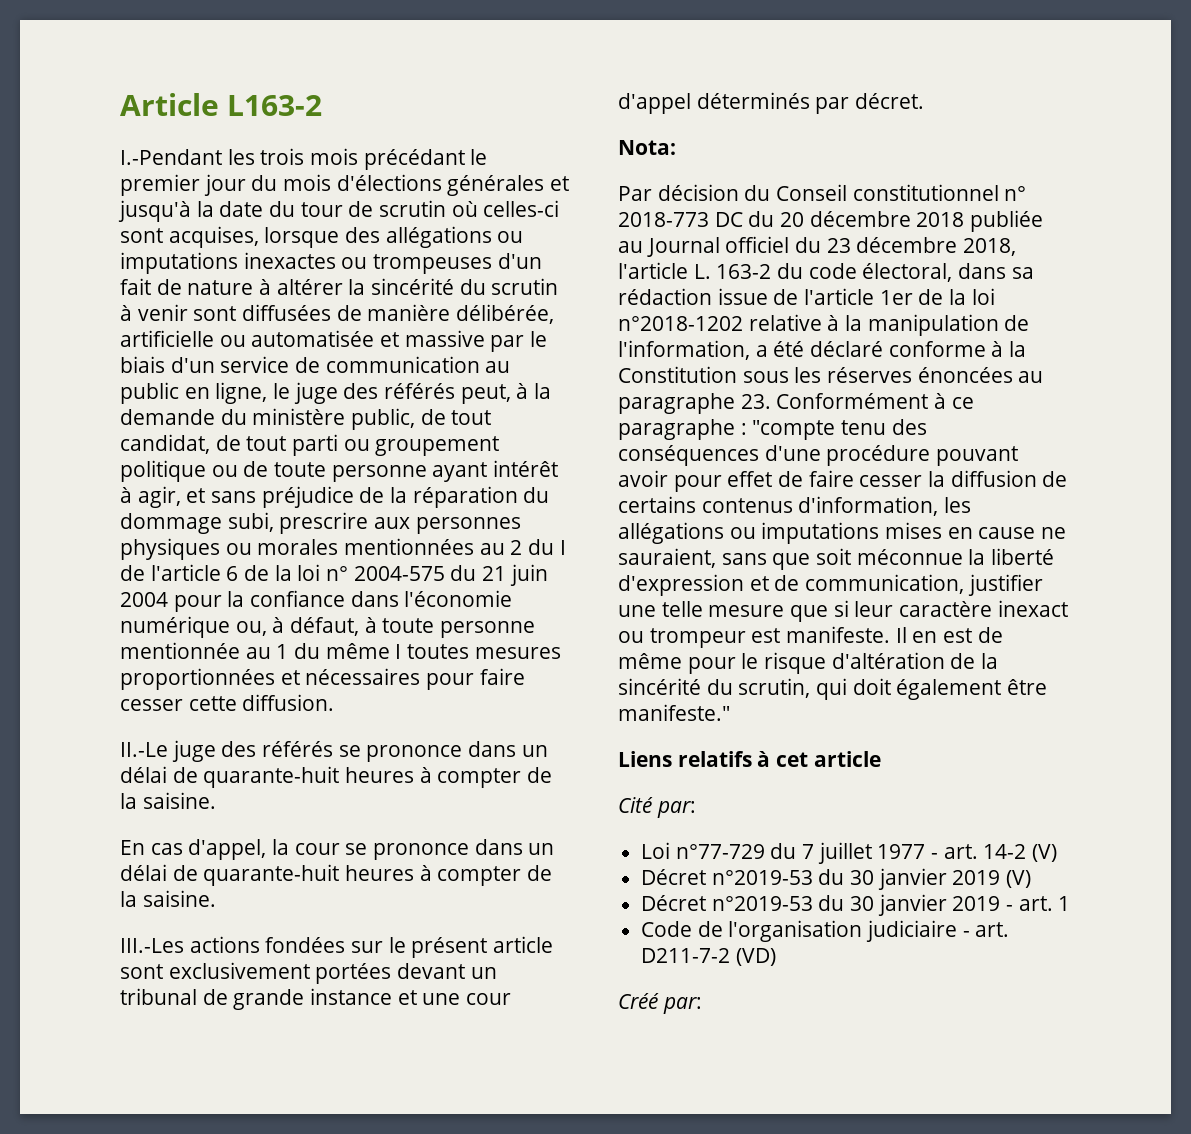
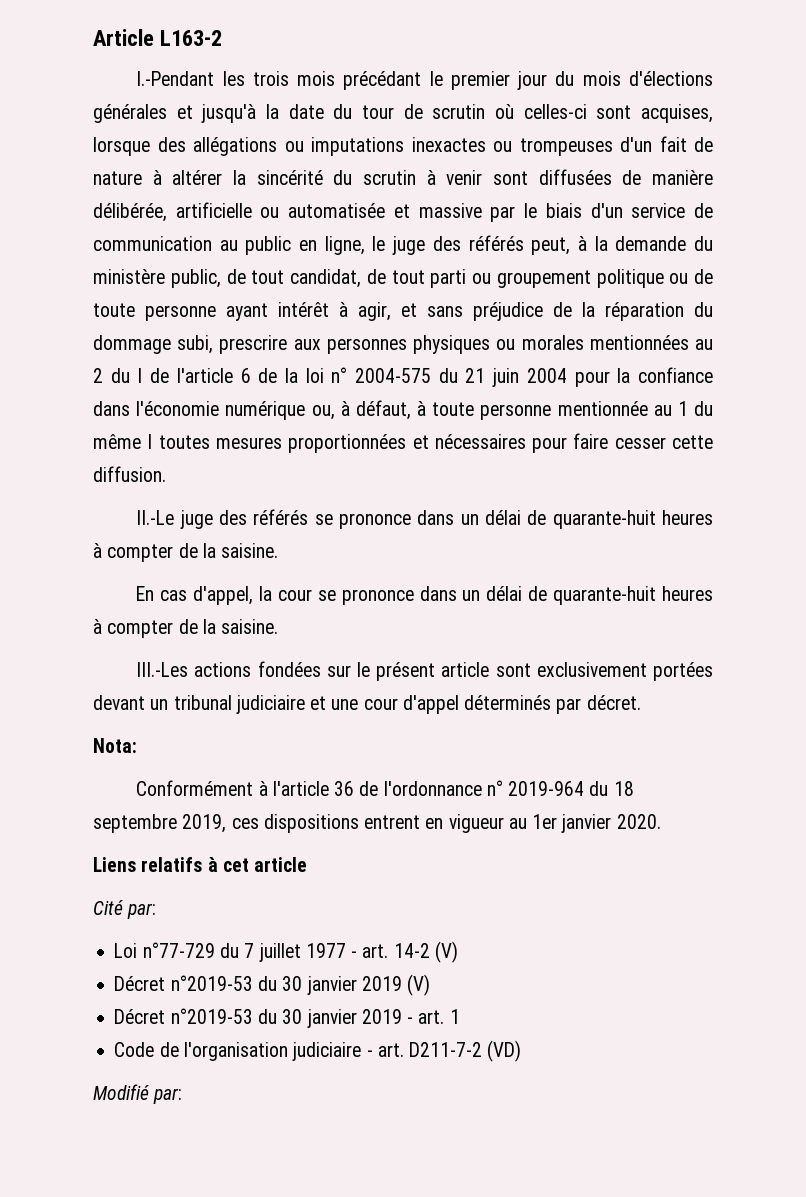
[202,988,393,1010] de grande instance -> [235,695,305,714] judiciaire
[618,184,1027,201] [618,210,1044,232] [618,236,1017,257] [618,262,1034,282] [618,288,995,305] [618,314,1030,336] [618,340,1027,360] [618,366,1044,383] [618,393,974,414] [618,419,927,440] [618,445,1018,466] [618,470,1068,492] [618,496,972,516] [618,522,1067,544] [618,548,1055,570] [618,574,1043,596] [618,600,1068,622] [618,626,1003,648] [618,652,999,674] [618,678,1048,700] [618,704,730,721] Par décision du Conseil constitutionnel n° 2018-773 DC du 20 décembre 2018 publiée au Journal officiel du 23 décembre 2018, l'article L. 163-2 du code électoral, dans sa rédaction issue de l'article 1er de la loi n°2018-1202 relative à la manipulation de l'information, a été déclaré conforme à la Constitution sous les réserves énoncées au paragraphe 23. Conformément à ce paragraphe : "compte tenu des conséquences d'une procédure pouvant avoir pour effet de faire cesser la diffusion de certains contenus d'information, les allégations ou imputations mises en cause ne sauraient, sans que soit méconnue la liberté d'expression et de communication, justifier une telle mesure que si leur caractère inexact ou trompeur est manifeste. Il en est de même pour le risque d'altération de la sincérité du scrutin, qui doit également être manifeste." -> [136,780,634,796] [93,814,661,833] Conformément à l'article 36 de l'ordonnance n° 2019-964 du 18 septembre 2019, ces dispositions entrent en vigueur au 1er janvier 2020.
[618,993,659,1009] Créé -> [93,1084,149,1100] Modifié

